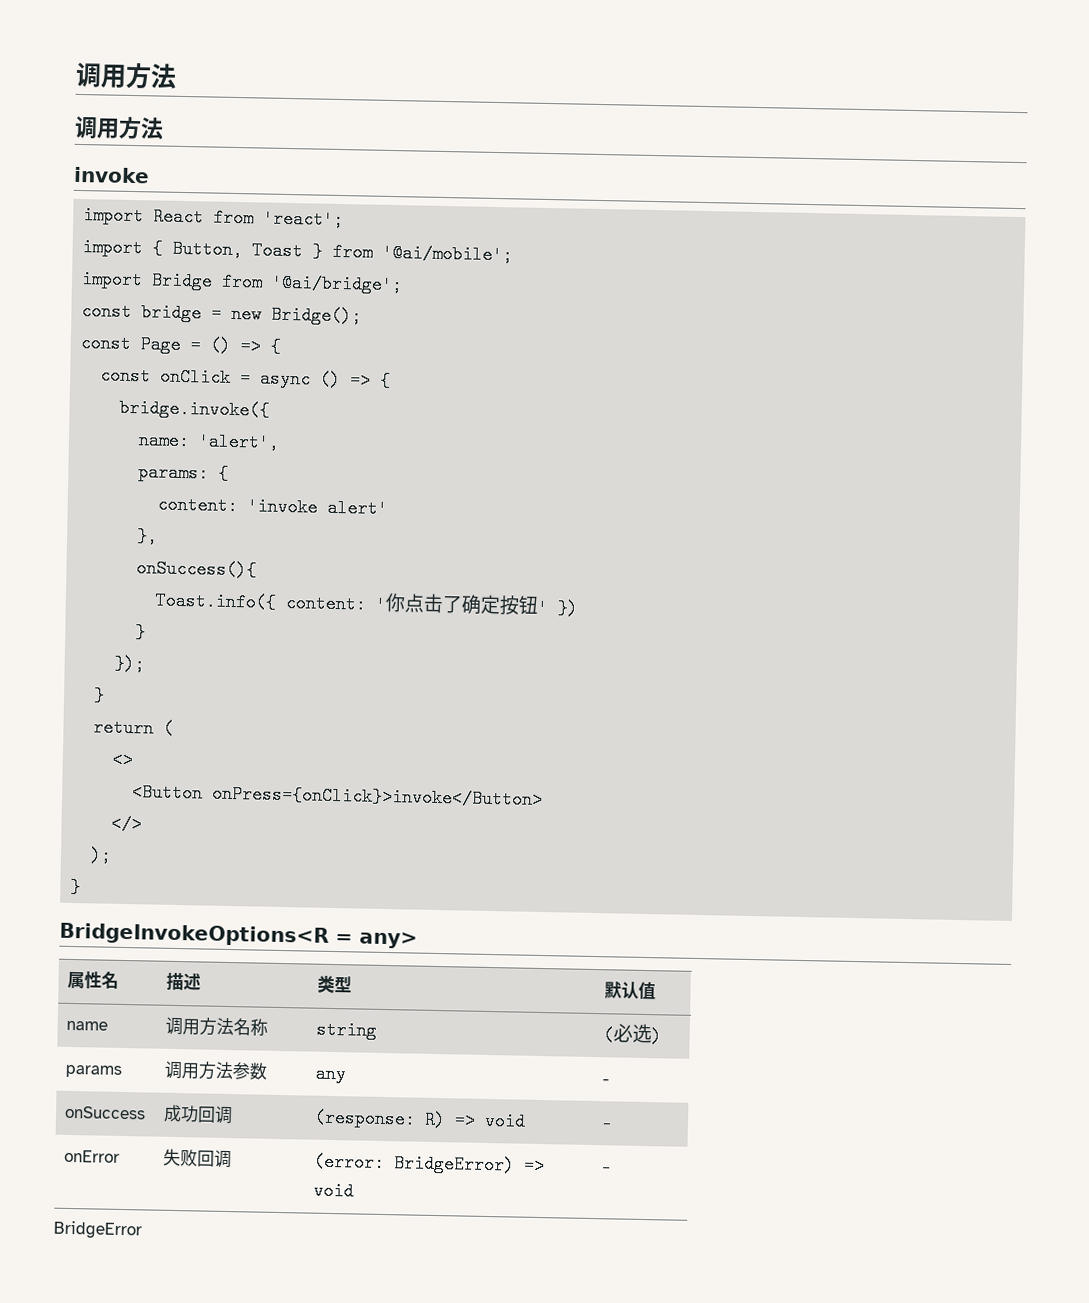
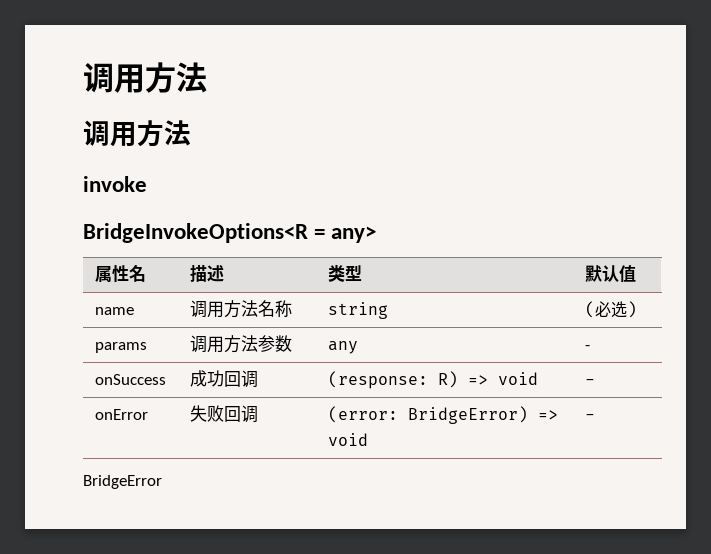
[83,206,345,230] [82,238,514,265] [81,270,404,295] [81,302,363,326] [80,334,282,356] [100,366,392,391] [119,398,271,420] [138,431,281,452] [138,463,230,483] [157,495,389,518] [136,527,159,546] [136,559,258,580] [155,591,580,618] [135,623,147,642] [114,654,146,674] [93,686,106,705] [93,718,175,738] [112,750,135,770] [132,783,544,809] [111,814,143,834] [90,846,113,865] [70,877,82,897] // import React from 'react'; // import { Button, Toast } from '@ai/mobile'; // import Bridge from '@ai/bridge'; // const bridge = new Bridge(); // const Page = () => { // const onClick = async () => { // bridge.invoke({ // name: 'alert', // params: { // content: 'invoke alert' // }, // onSuccess(){ // Toast.info({ content: '你点击了确定按钮' }) // } // }); // } // return ( // <> // <Button onPress={onClick}>invoke</Button> // </> // ); // } -> (147, 184) none

